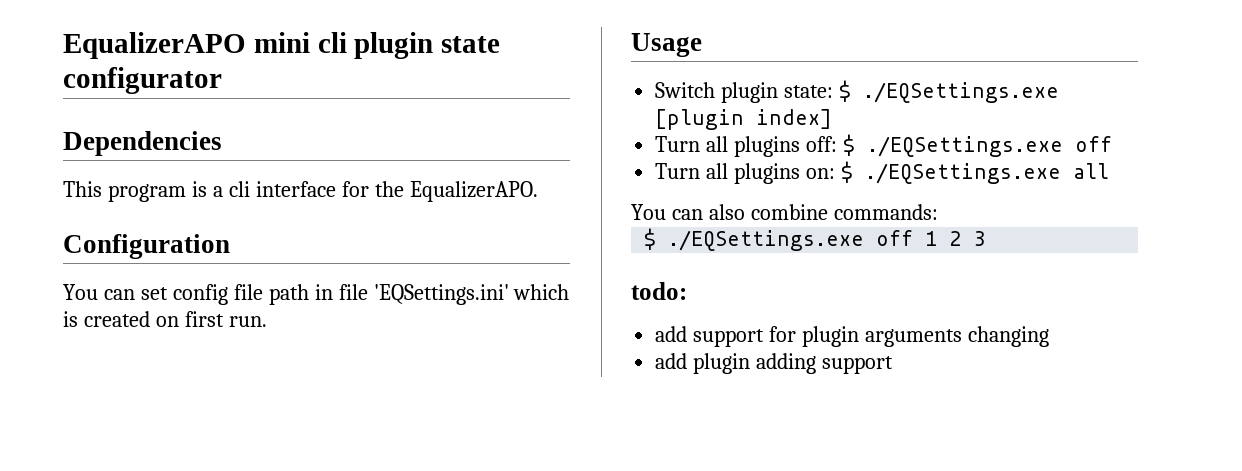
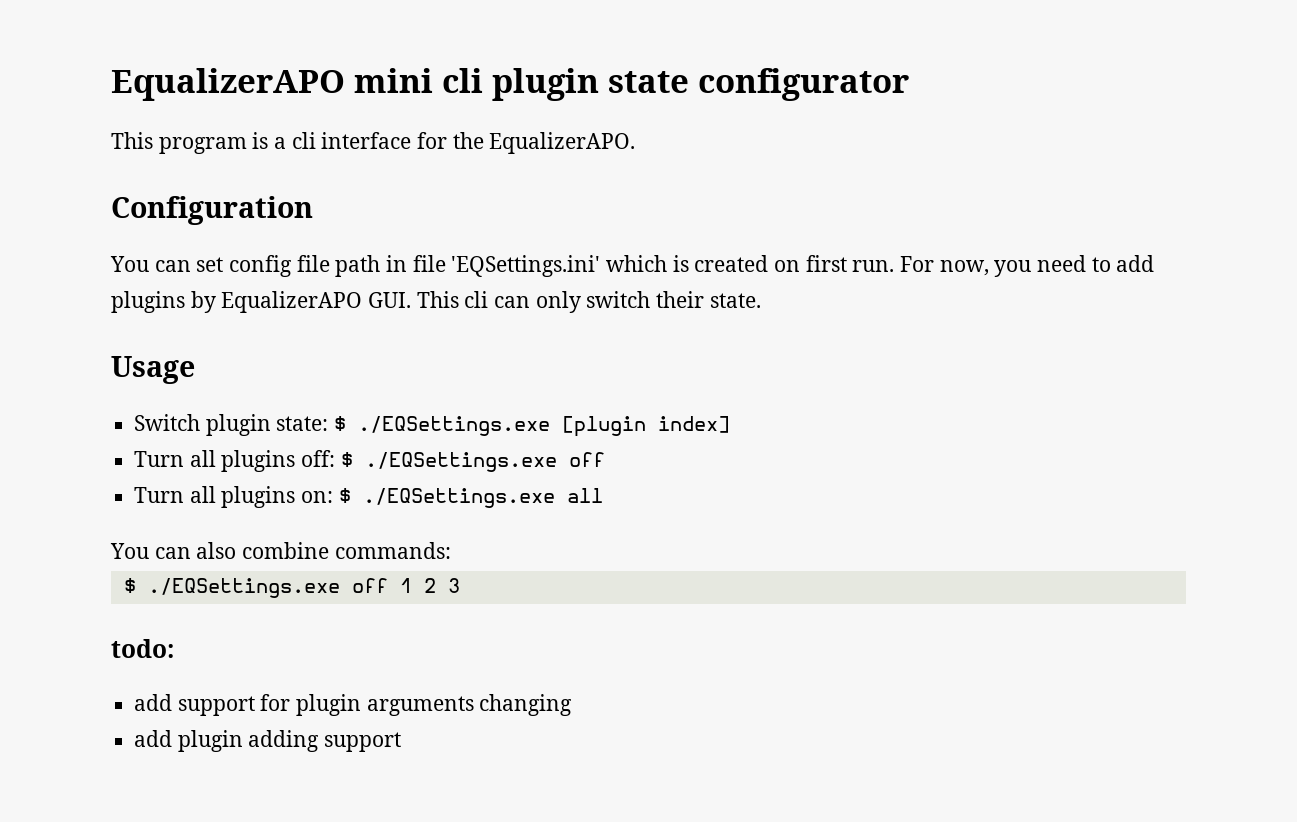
[63,131,222,156] // Dependencies -> (909, 84) none
(267, 321) none -> [900,255,1155,277] [111,291,761,313] For now, you need to add plugins by EqualizerAPO GUI. This cli can only switch their state.

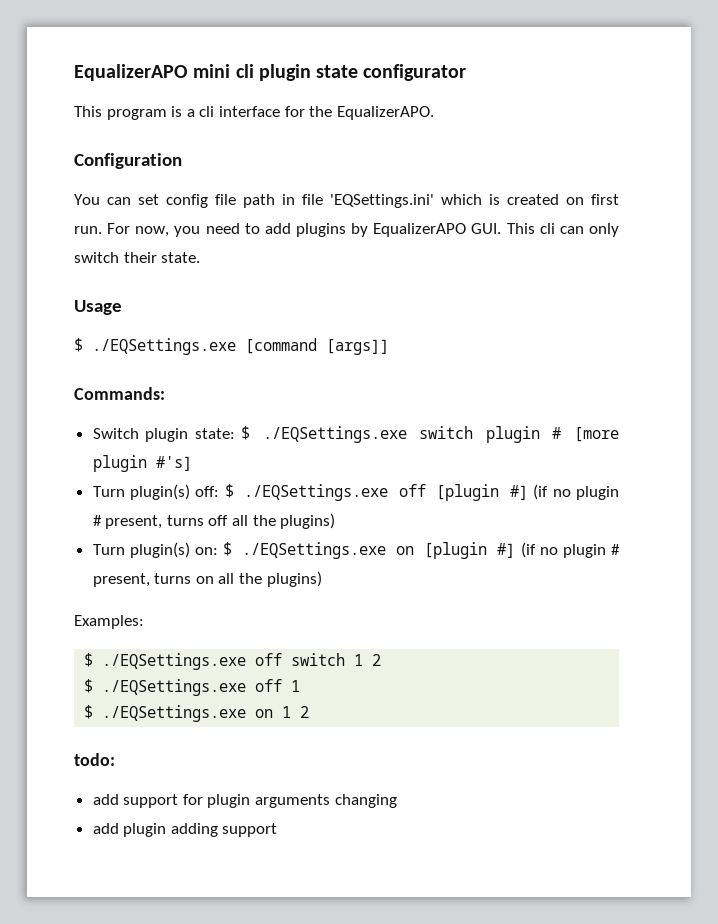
(195, 370) none -> [74,338,389,355] [74,387,165,400] // $ ./EQSettings.exe [command [args]] // Commands:
[562,416,731,437] [134,450,296,472] [plugin index] // Turn all plugins -> [419,426,619,443] [92,455,192,472] [92,484,191,500] switch plugin # [more plugin #'s] // Turn plugin(s)
[134,486,296,508] // Turn all plugins -> [436,484,619,501] [92,513,336,529] [92,542,190,558] [plugin #] (if no plugin # present, turns off all the plugins) // Turn plugin(s)
[566,488,603,503] [110,542,451,559] all // You can also combine commands: -> [396,542,620,559] [92,571,322,587] [74,615,144,629] [84,653,382,670] on [plugin #] (if no plugin # present, turns on all the plugins) // Examples: // $ ./EQSettings.exe off switch 1 2
[423,578,460,593] 2 3 -> [84,705,310,722] // $ ./EQSettings.exe on 1 2

